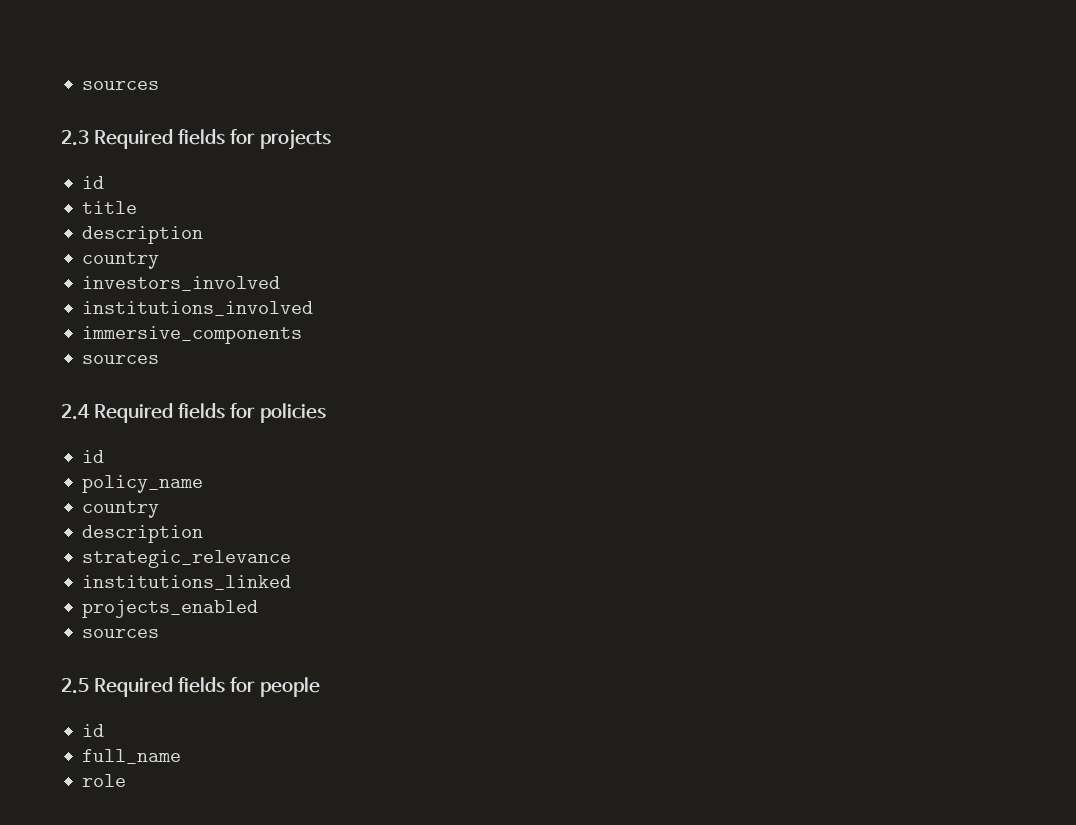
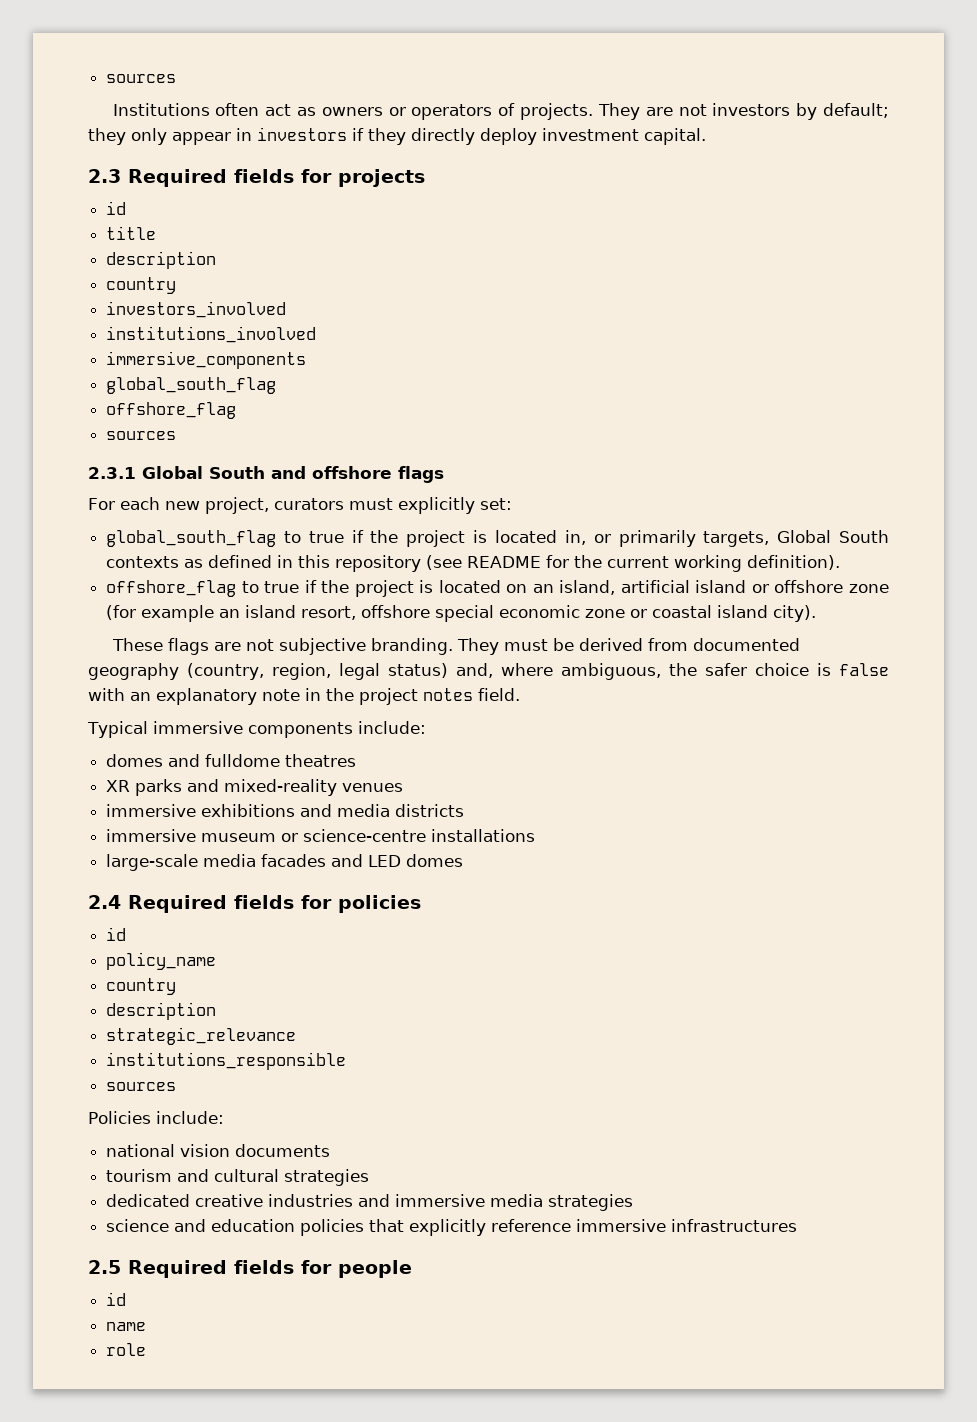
[81,81,159,90] sources -> [106,74,177,83] [112,103,890,120] [88,127,706,145] sources // Institutions often act as owners or operators of projects. They are not investors by default; they only appear in investors if they directly deploy investment capital.
[81,355,159,364] // sources -> [106,377,277,394] [106,402,237,419] [106,431,177,440] [88,466,444,483] [88,497,512,514] [106,530,890,547] [106,555,841,572] [106,580,889,597] [106,605,817,622] [111,638,800,655] [88,663,889,680] [88,688,520,705] [87,721,426,738] [106,754,357,767] [106,779,404,796] [106,804,465,817] [106,829,536,842] [106,854,464,871] // global_south_flag // offshore_flag // sources // 2.3.1 Global South and offshore flags // For each new project, curators must explicitly set: // global_south_flag to true if the project is located in, or primarily targets, Global South contexts as defined in this repository (see README for the current working definition). // offshore_flag to true if the project is located on an island, artificial island or offshore zone (for example an island resort, offshore special economic zone or coastal island city). // These flags are not subjective branding. They must be derived from documented geography (country, region, legal status) and, where ambiguous, the safer choice is false with an explanatory note in the project notes field. // Typical immersive components include: // domes and fulldome theatres // XR parks and mixed-reality venues // immersive exhibitions and media districts // immersive museum or science-centre installations // large-scale media facades and LED domes
[81,575,291,590] [81,600,258,618] [81,629,159,638] institutions_linked // projects_enabled // sources -> [106,1052,347,1070] [106,1082,177,1091] [88,1111,224,1124] [106,1144,331,1157] [106,1169,370,1186] [106,1194,634,1211] [106,1219,798,1236] institutions_responsible // sources // Policies include: // national vision documents // tourism and cultural strategies // dedicated creative industries and immersive media strategies // science and education policies that explicitly reference immersive infrastructures
[81,749,181,764] full_name -> [106,1322,147,1331] name

